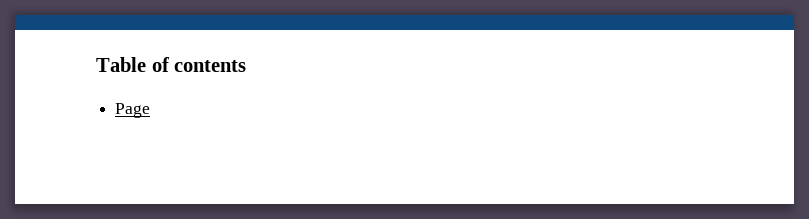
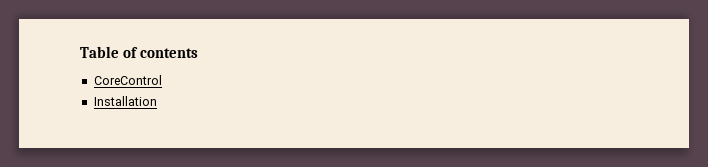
[115,103,151,118] Page -> [93,75,162,85] [93,96,157,106] CoreControl // Installation

